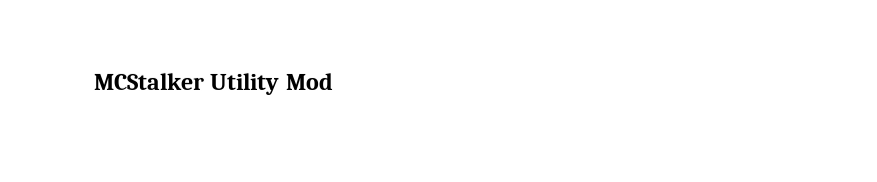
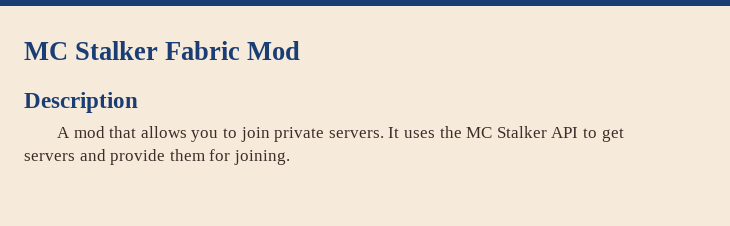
[94,72,334,95] MCStalker Utility Mod -> [24,41,301,60] [24,92,138,113] [57,126,624,142] [24,149,290,165] MC Stalker Fabric Mod // Description // A mod that allows you to join private servers. It uses the MC Stalker API to get servers and provide them for joining.

